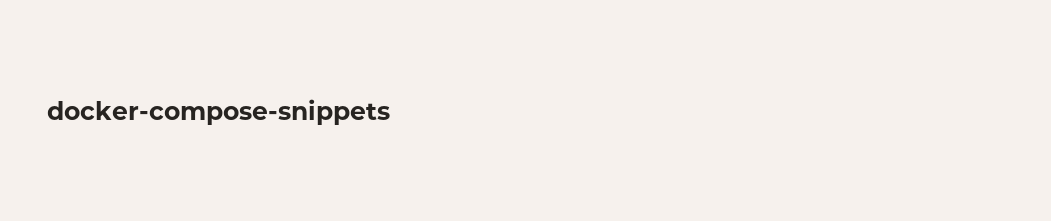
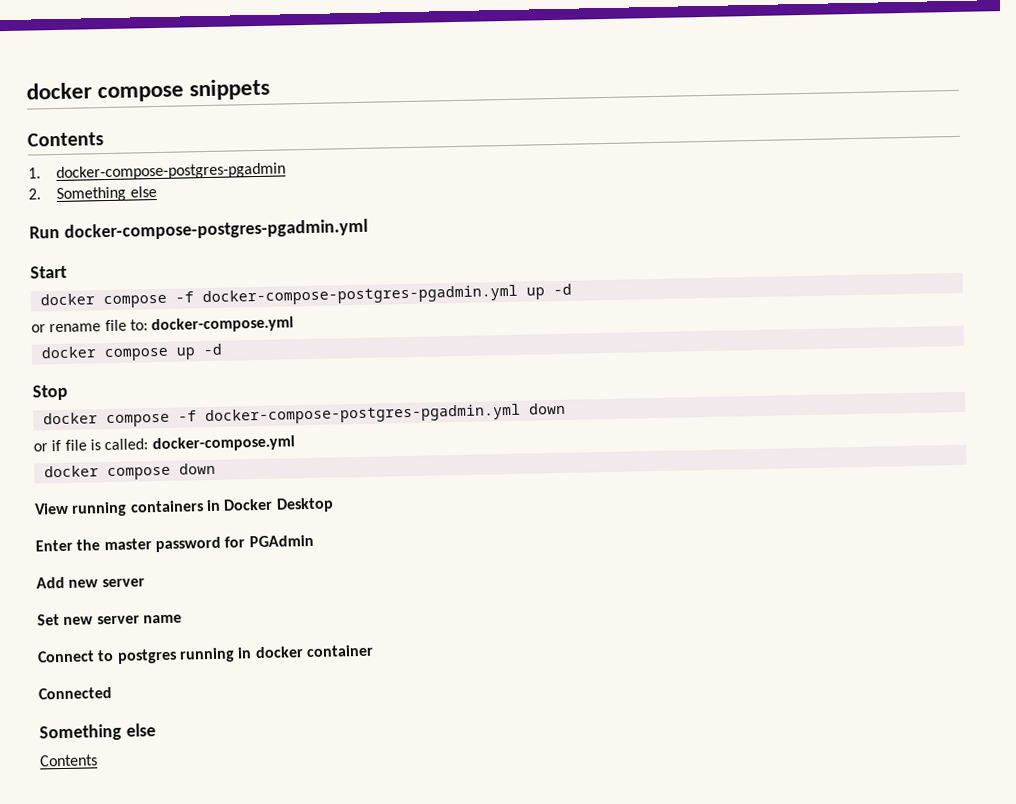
[47,99,390,125] docker-compose-snippets -> [26,78,271,103] [27,132,104,147] [28,162,287,182] [28,186,157,203] [29,218,368,241] [30,265,67,279] [39,283,572,309] [31,316,295,334] [40,343,222,362] [32,384,68,401] [42,402,566,428] [33,435,295,453] [43,462,216,481] [34,497,334,517] [35,534,314,553] [36,576,145,589] [37,614,182,626] [37,644,374,664] [38,687,112,700] [39,723,156,742] [39,754,98,767] docker compose snippets // Contents // 1. docker-compose-postgres-pgadmin // 2. Something else // Run docker-compose-postgres-pgadmin.yml // Start // docker compose -f docker-compose-postgres-pgadmin.yml up -d // or rename file to: docker-compose.yml // docker compose up -d // Stop // docker compose -f docker-compose-postgres-pgadmin.yml down // or if file is called: docker-compose.yml // docker compose down // View running containers in Docker Desktop // Enter the master password for PGAdmin // Add new server // Set new server name // Connect to postgres running in docker container // Connected // Something else // Contents

